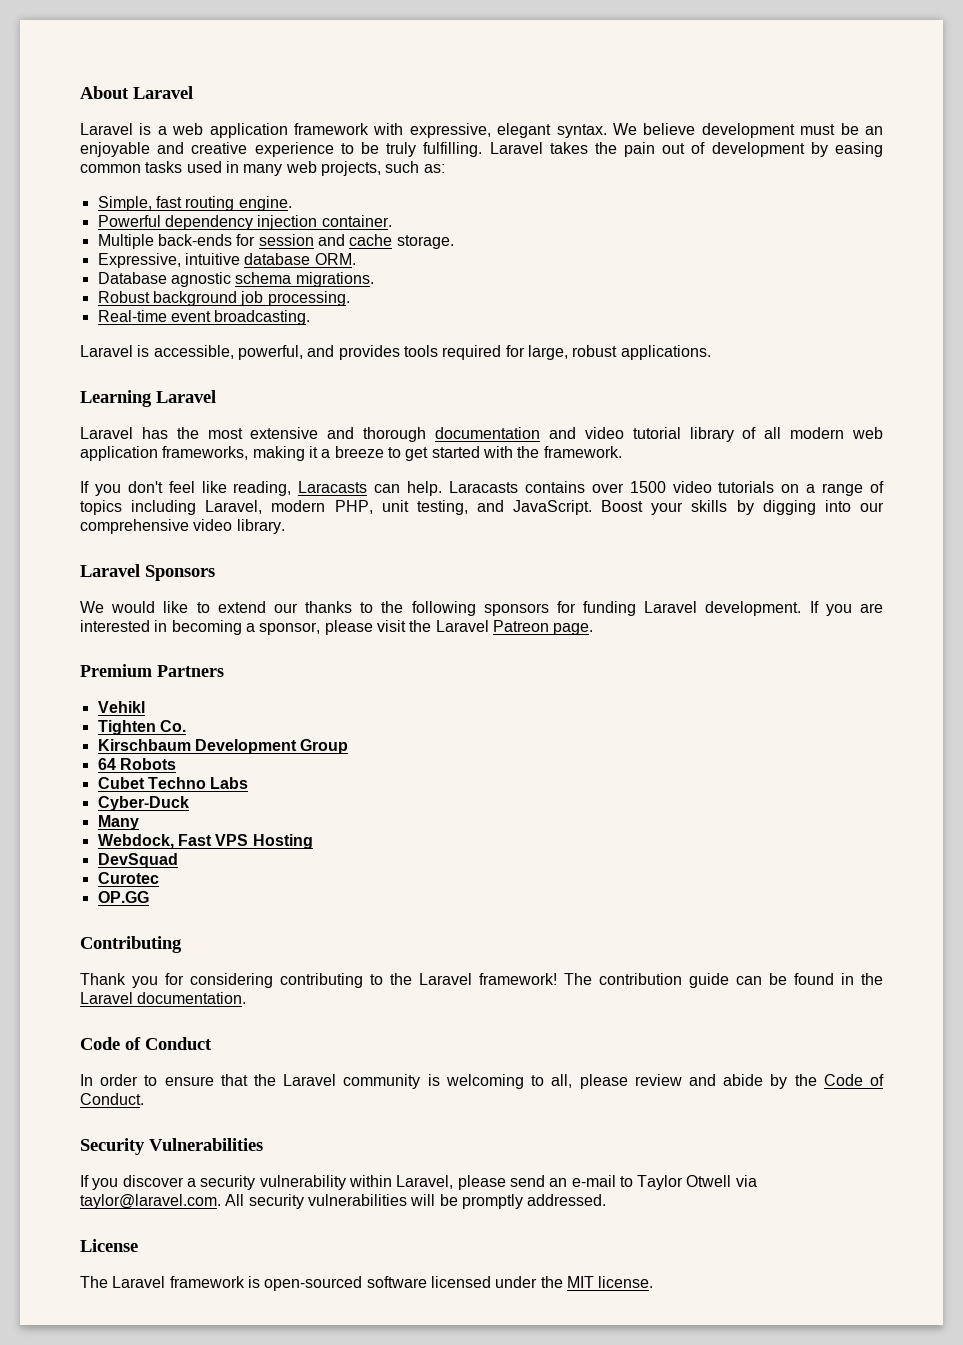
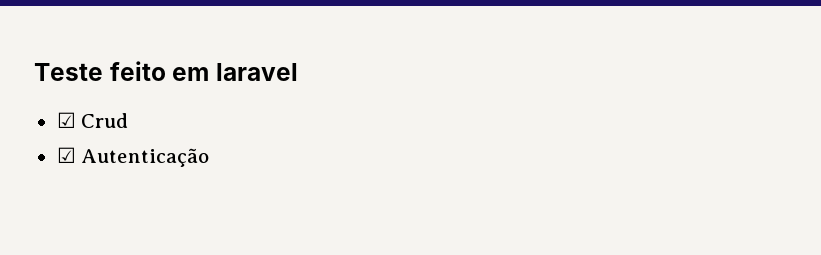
[80,86,193,99] [80,123,883,138] [80,142,883,157] [80,161,445,176] [97,196,292,211] [97,215,392,230] [97,234,454,249] [97,253,356,268] [97,272,374,287] [97,291,350,306] [97,310,311,325] [80,345,711,360] [80,390,216,407] [80,427,884,442] [80,446,622,461] [80,481,885,496] [80,500,884,515] [80,519,285,534] [80,564,215,581] [80,601,883,616] [80,620,594,635] [80,664,224,677] [97,701,145,713] [97,720,186,735] [97,739,349,754] [97,758,176,770] [97,777,249,789] [97,796,189,811] [97,815,139,830] [97,834,313,849] [97,853,178,868] [97,872,159,884] [97,891,149,903] [80,936,182,953] [80,973,883,988] [80,992,247,1004] [80,1037,212,1050] [80,1074,885,1089] [80,1093,144,1105] [80,1138,263,1155] [80,1175,757,1190] [80,1194,607,1209] [80,1239,138,1252] [80,1276,654,1291] About Laravel // Laravel is a web application framework with expressive, elegant syntax. We believe development must be an enjoyable and creative experience to be truly fulfilling. Laravel takes the pain out of development by easing common tasks used in many web projects, such as: // Simple, fast routing engine. // Powerful dependency injection container. // Multiple back-ends for session and cache storage. // Expressive, intuitive database ORM. // Database agnostic schema migrations. // Robust background job processing. // Real-time event broadcasting. // Laravel is accessible, powerful, and provides tools required for large, robust applications. // Learning Laravel // Laravel has the most extensive and thorough documentation and video tutorial library of all modern web application frameworks, making it a breeze to get started with the framework. // If you don't feel like reading, Laracasts can help. Laracasts contains over 1500 video tutorials on a range of topics including Laravel, modern PHP, unit testing, and JavaScript. Boost your skills by digging into our comprehensive video library. // Laravel Sponsors // We would like to extend our thanks to the following sponsors for funding Laravel development. If you are interested in becoming a sponsor, please visit the Laravel Patreon page. // Premium Partners // Vehikl // Tighten Co. // Kirschbaum Development Group // 64 Robots // Cubet Techno Labs // Cyber-Duck // Many // Webdock, Fast VPS Hosting // DevSquad // Curotec // OP.GG // Contributing // Thank you for considering contributing to the Laravel framework! The contribution guide can be found in the Laravel documentation. // Code of Conduct // In order to ensure that the Laravel community is welcoming to all, please review and abide by the Code of Conduct. // Security Vulnerabilities // If you discover a security vulnerability within Laravel, please send an e-mail to Taylor Otwell via taylor@laravel.com. All security vulnerabilities will be promptly addressed. // License // The Laravel framework is open-sourced software licensed under the MIT license. -> [34,61,298,81] [56,112,129,128] [56,147,210,167] Teste feito em laravel // ☑ Crud // ☑ Autenticação

